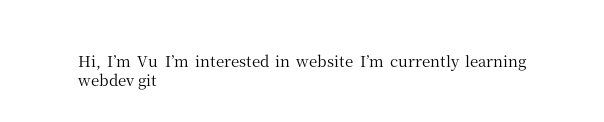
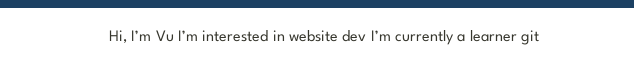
(354, 60) none -> [342,30,367,42] dev
[465,55,527,71] [77,73,135,86] learning webdev -> [457,30,517,42] a learner

